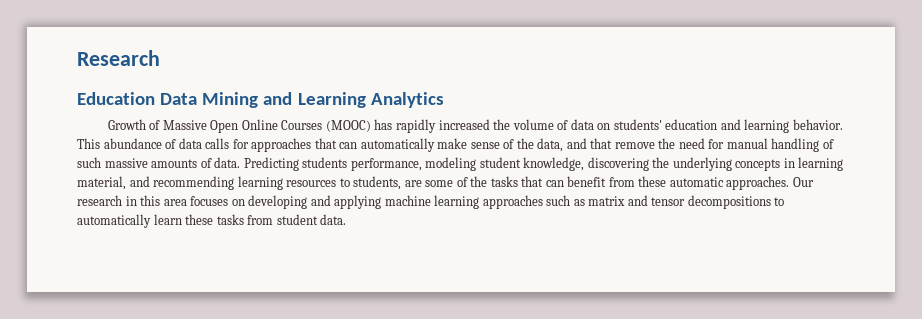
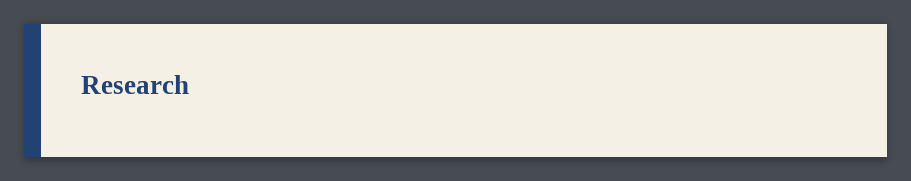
[77,92,444,108] [107,119,843,133] [77,138,834,152] [77,157,844,171] [77,176,814,190] [77,195,785,209] [77,214,347,228] // Education Data Mining and Learning Analytics // Growth of Massive Open Online Courses (MOOC) has rapidly increased the volume of data on students' education and learning behavior. This abundance of data calls for approaches that can automatically make sense of the data, and that remove the need for manual handling of such massive amounts of data. Predicting students performance, modeling student knowledge, discovering the underlying concepts in learning material, and recommending learning resources to students, are some of the tasks that can benefit from these automatic approaches. Our research in this area focuses on developing and applying machine learning approaches such as matrix and tensor decompositions to automatically learn these tasks from student data. -> (189, 84) none

